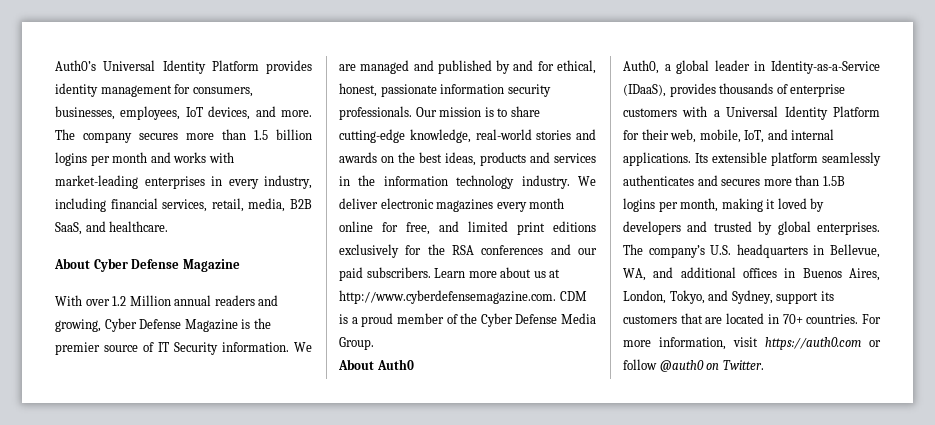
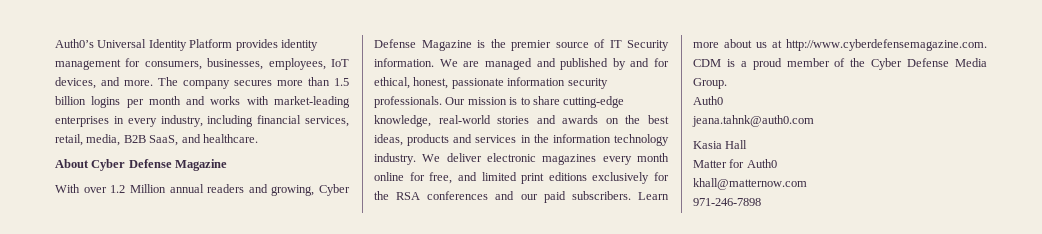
[338,359,414,370] [623,60,880,74] [623,83,846,97] [623,106,880,120] [623,129,835,143] [623,152,881,166] [623,175,845,186] [623,198,825,212] [623,221,880,235] [623,244,880,258] [623,267,880,281] [623,290,834,304] [623,313,881,324] [623,337,881,350] [623,359,764,372] About Auth0 // Auth0, a global leader in Identity-as-a-Service (IDaaS), provides thousands of enterprise customers with a Universal Identity Platform for their web, mobile, IoT, and internal applications. Its extensible platform seamlessly authenticates and secures more than 1.5B logins per month, making it loved by developers and trusted by global enterprises. The company’s U.S. headquarters in Bellevue, WA, and additional offices in Buenos Aires, London, Tokyo, and Sydney, support its customers that are located in 70+ countries. For more information, visit https://auth0.com or follow @auth0 on Twitter. -> [693,96,723,105] [692,115,814,127] [693,140,748,149] [693,159,777,168] [693,178,807,190] [693,198,761,206] Auth0 // jeana.tahnk@auth0.com // Kasia Hall // Matter for Auth0 // khall@matternow.com // 971-246-7898

